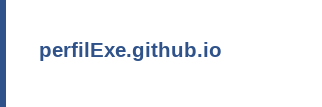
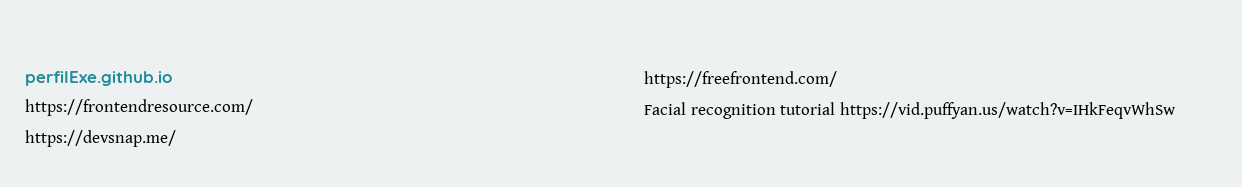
(222, 51) none -> [25,99,253,116] [25,130,176,147] [644,71,837,88] [644,102,1175,119] // https://frontendresource.com/ // https://devsnap.me/ // https://freefrontend.com/ // Facial recognition tutorial https://vid.puffyan.us/watch?v=IHkFeqvWhSw

